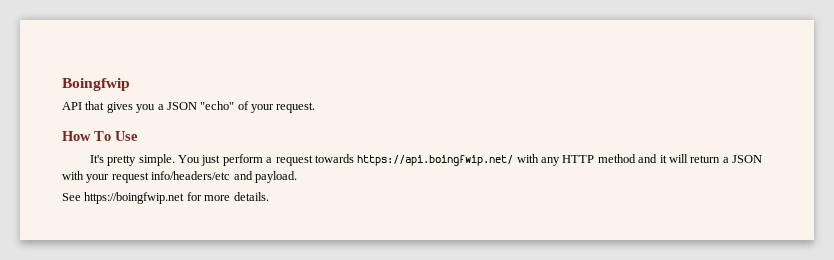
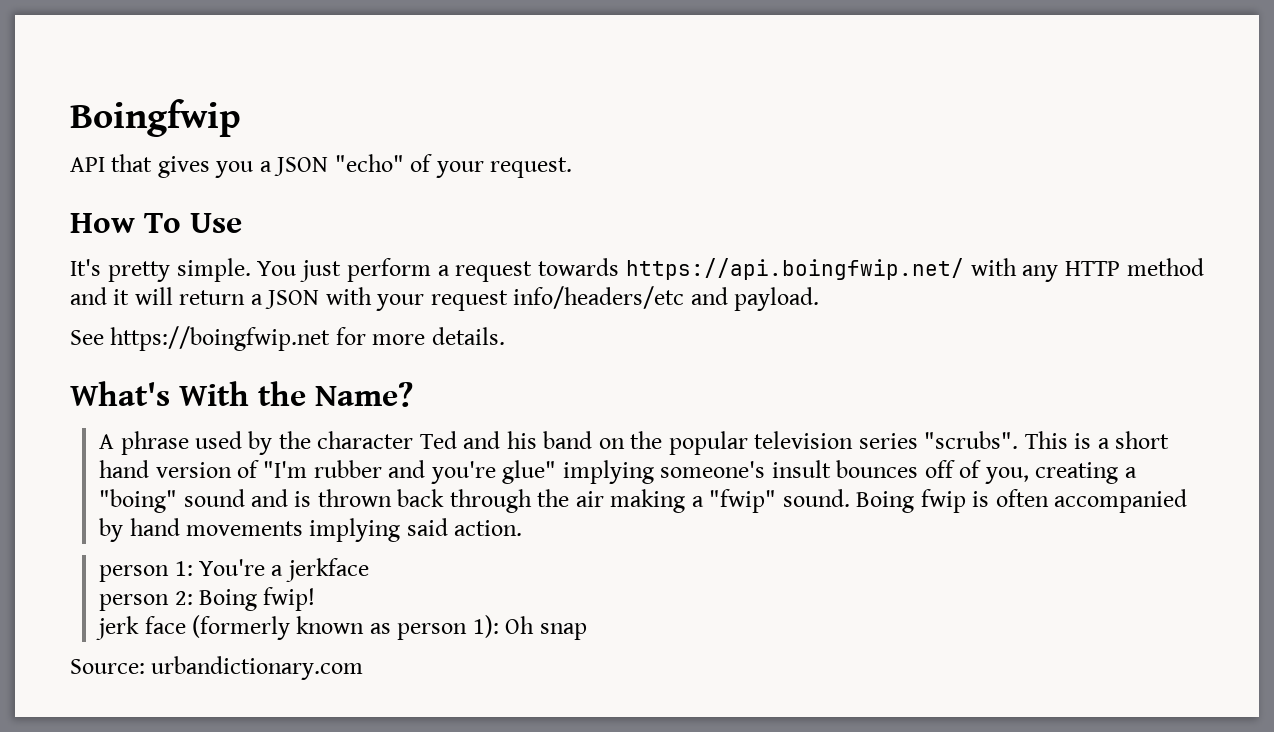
(269, 196) none -> [70,381,413,407] [99,431,1170,455] [99,460,1137,484] [99,489,1188,513] [99,518,523,542] [99,558,369,582] [99,587,316,611] [96,615,587,640] [70,656,364,680] // What's With the Name? // A phrase used by the character Ted and his band on the popular television series "scrubs". This is a short hand version of "I'm rubber and you're glue" implying someone's insult bounces off of you, creating a "boing" sound and is thrown back through the air making a "fwip" sound. Boing fwip is often accompanied by hand movements implying said action. // person 1: You're a jerkface // person 2: Boing fwip! // jerk face (formerly known as person 1): Oh snap // Source: urbandictionary.com

